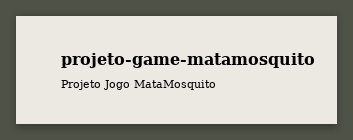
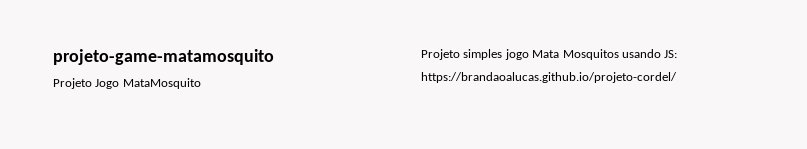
(216, 85) none -> [421,49,678,60] [421,72,677,83] // Projeto simples jogo Mata Mosquitos usando JS: // https://brandaoalucas.github.io/projeto-cordel/

